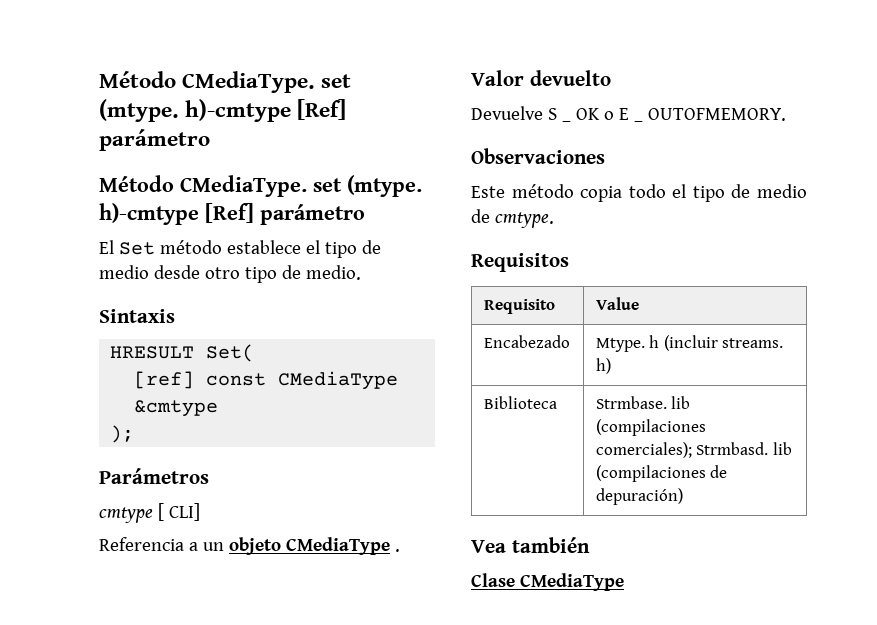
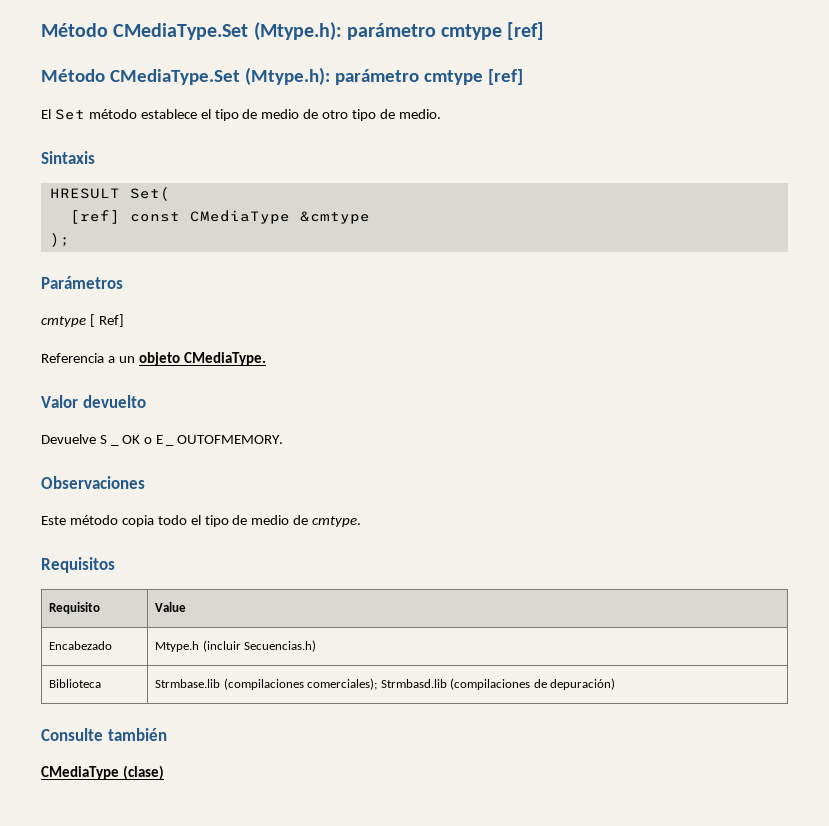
[99,71,352,93] [99,99,347,122] [99,129,210,151] [99,175,422,197] [99,203,365,225] Método CMediaType. set (mtype. h)-cmtype [Ref] parámetro // Método CMediaType. set (mtype. h)-cmtype [Ref] parámetro -> [41,22,545,41] [41,67,523,85] Método CMediaType.Set (Mtype.h): parámetro cmtype [ref] // Método CMediaType.Set (Mtype.h): parámetro cmtype [ref]
[153,265,200,279] desde -> [303,109,319,119] de
[168,503,200,521] CLI] -> [98,314,124,327] Ref]
[285,537,400,555] CMediaType . -> [183,352,266,366] CMediaType.
[595,335,784,352] [595,358,611,374] [483,396,557,409] [595,396,691,409] [595,419,706,436] [595,442,792,458] Mtype. h (incluir streams. h) // Biblioteca | Strmbase. lib (compilaciones comerciales); Strmbasd. lib -> [155,640,317,652] [49,679,102,688] [155,678,447,690] Mtype.h (incluir Secuencias.h) // Biblioteca | Strmbase.lib (compilaciones comerciales); Strmbasd.lib
[471,540,506,553] Vea -> [41,728,103,741] Consulte
[471,573,624,591] Clase CMediaType -> [41,765,164,780] CMediaType (clase)

